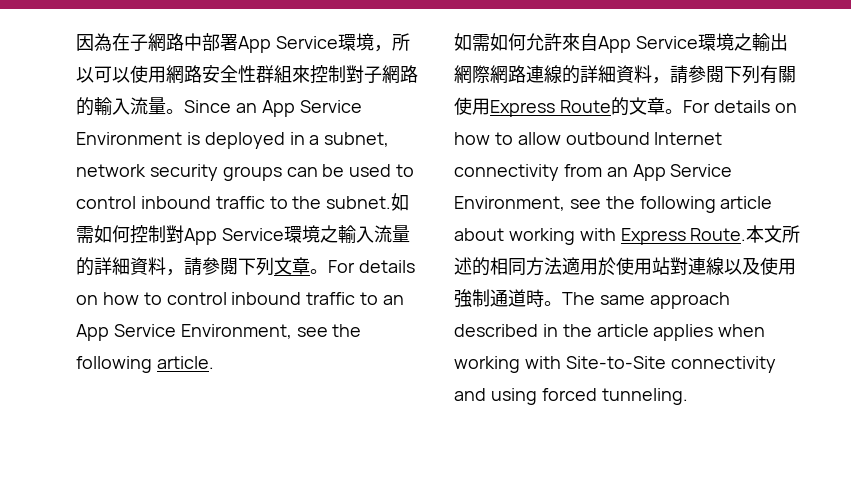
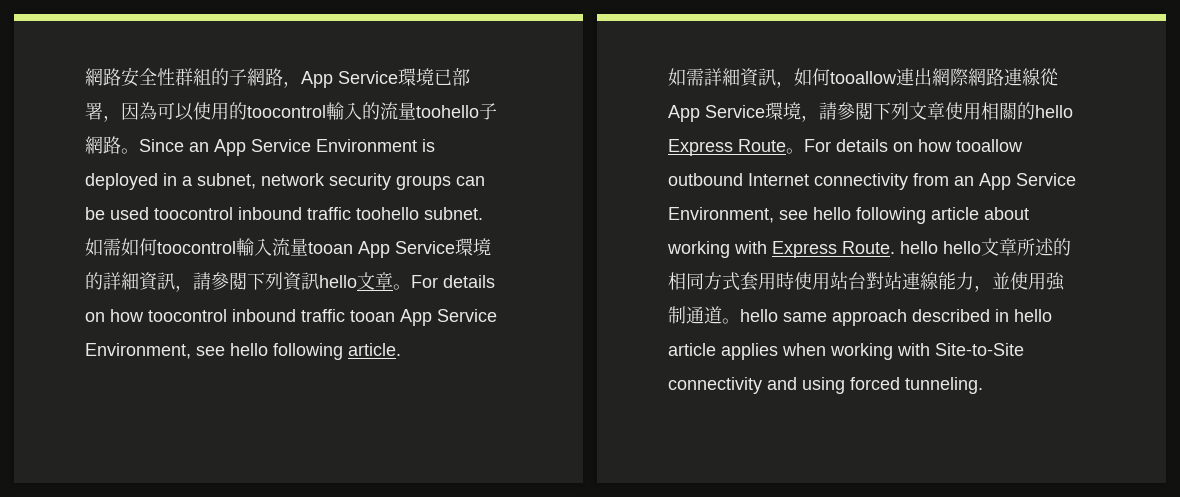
[76,33,410,53] [76,65,418,84] [76,97,166,116] 因為在子網路中部署App Service環境，所以可以使用網路安全性群組來控制對子網路的輸入流量 -> [85,67,470,88] [85,102,497,122] [85,136,121,154] 網路安全性群組的子網路，App Service環境已部署，因為可以使用的toocontrol輸入的流量toohello子網路
[396,164,415,177] [76,193,410,211] [76,225,410,245] [76,257,415,276] [76,292,405,305] [76,324,362,341] [76,356,214,373] [454,33,788,53] [454,65,796,84] [454,97,797,117] [454,132,561,145] to control inbound traffic to the subnet.如需如何控制對App Service環境之輸入流量的詳細資料，請參閱下列文章。For details on how to control inbound traffic to an App Service Environment, see the following article. // 如需如何允許來自App Service環境之輸出網際網路連線的詳細資料，請參閱下列有關使用Express Route的文章。For details on how to allow -> [154,207,483,220] [85,238,491,258] [85,272,495,292] [85,309,497,326] [85,343,401,360] [668,68,1059,88] [668,102,1073,122] [668,139,1023,156] toocontrol inbound traffic toohello subnet.如需如何toocontrol輸入流量tooan App Service環境的詳細資訊，請參閱下列資訊hello文章。For details on how toocontrol inbound traffic tooan App Service Environment, see hello following article. // 如需詳細資訊，如何tooallow連出網際網路連線從App Service環境，請參閱下列文章使用相關的hello Express Route。For details on how tooallow
[605,196,635,209] the -> [813,207,851,220] hello
[746,225,801,243] [454,257,760,276] 本文所述的相同方法適用於使用站對連線以及 -> [900,238,1071,256] [668,272,1010,292] hello hello文章所述的相同方式套用時使用站台對站連線能力，並
[526,289,595,307] 時。The -> [722,309,778,324] 。hello
[562,324,592,337] the -> [1014,309,1052,322] hello

